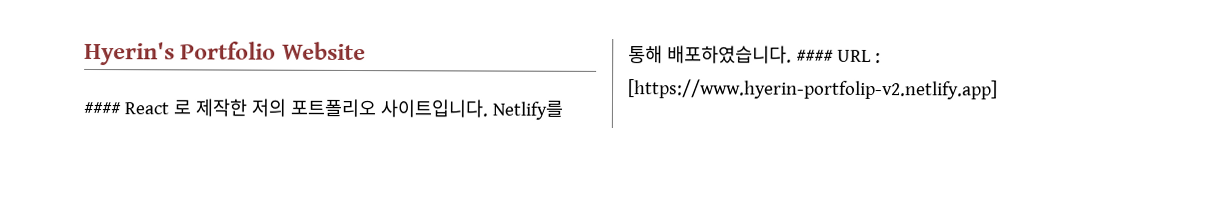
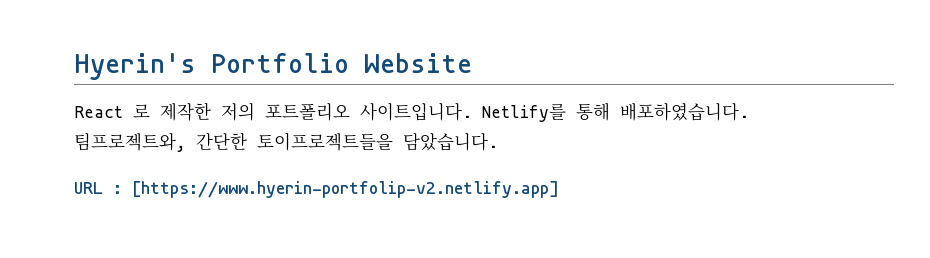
[83,101,121,115] #### -> (472, 63) none
[795,49,834,62] #### -> [74,132,498,152] // 팀프로젝트와, 간단한 토이프로젝트들을 담았습니다. //

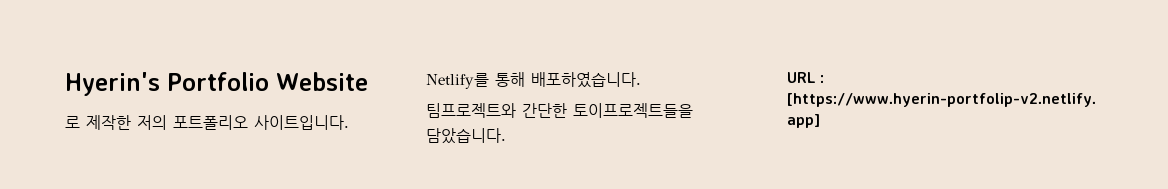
[74,106,123,118] React -> (368, 81) none
[74,132,186,152] 팀프로젝트와, -> [426,103,516,118] 팀프로젝트와

